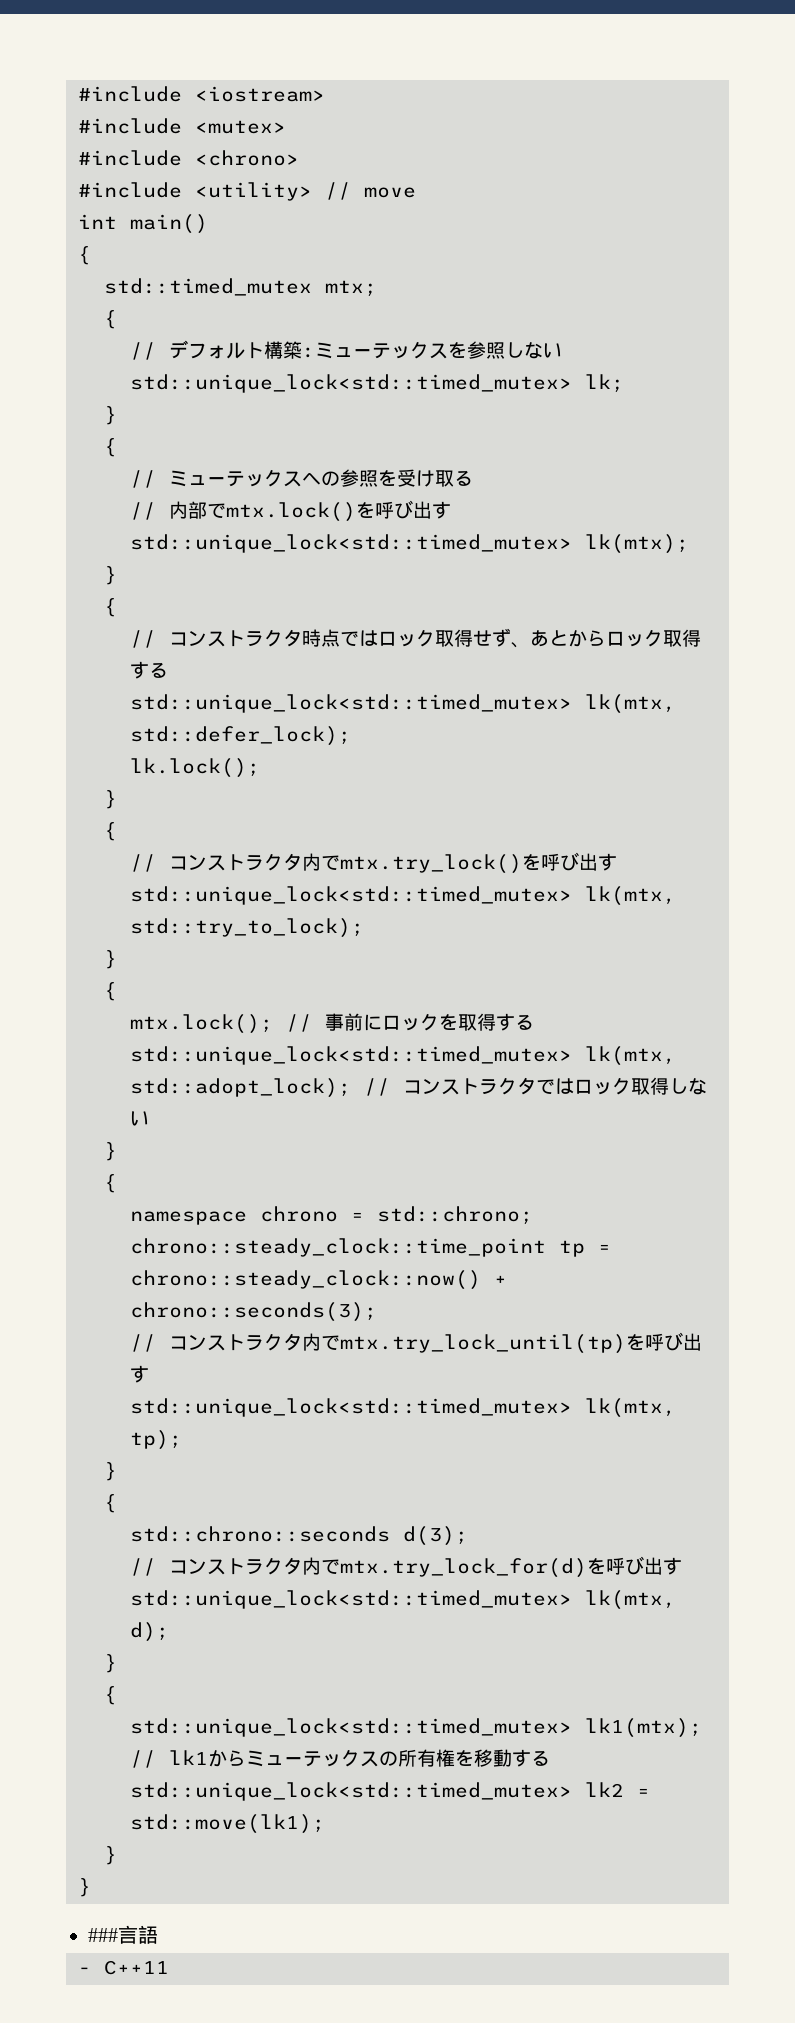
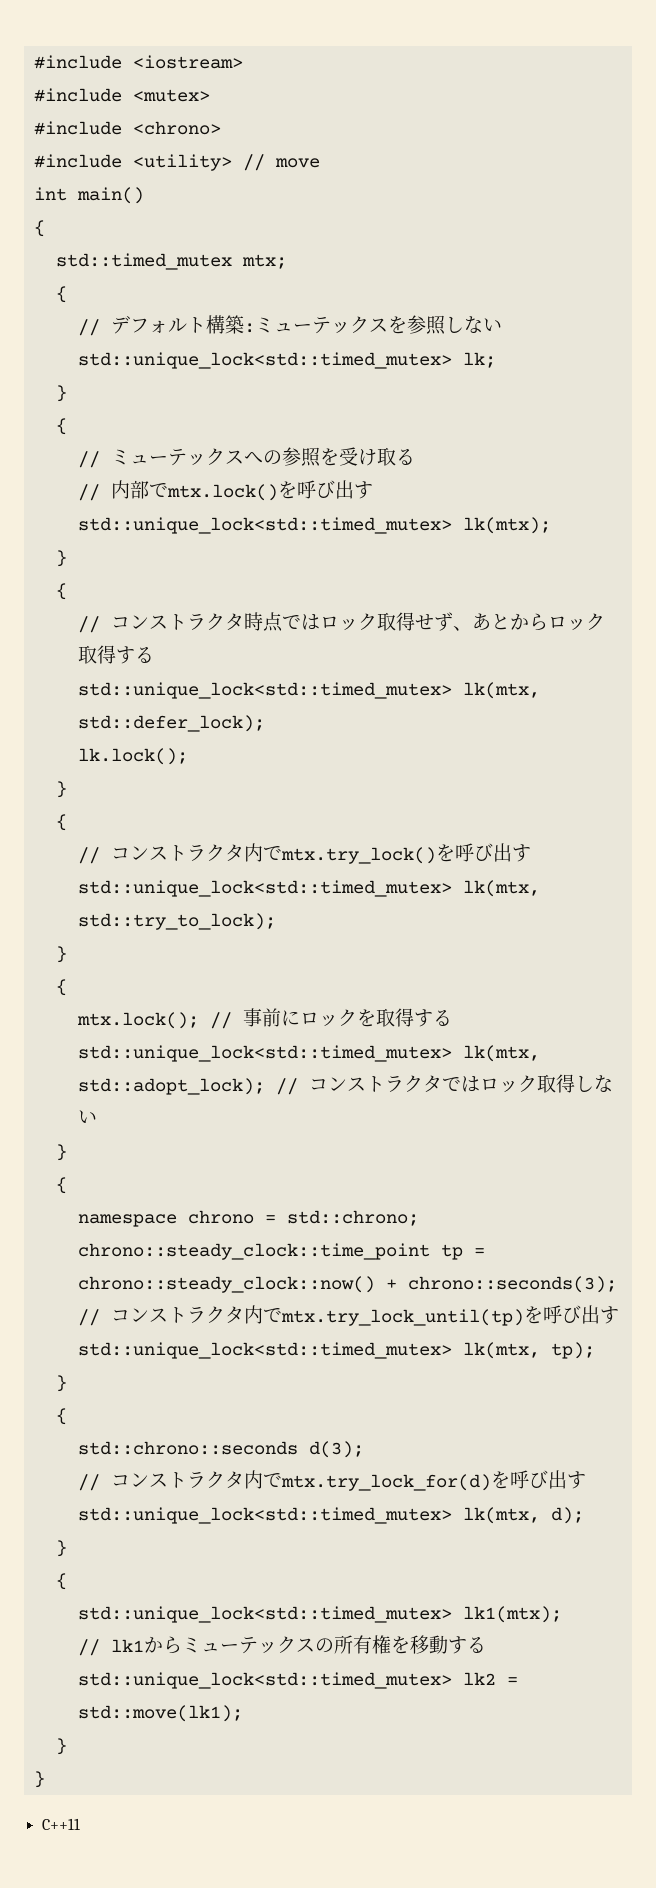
[88,1925,158,1944] [78,1967,91,1974] ###言語 // - -> (45, 1779) none

